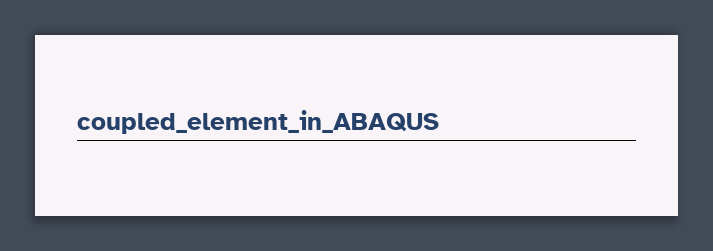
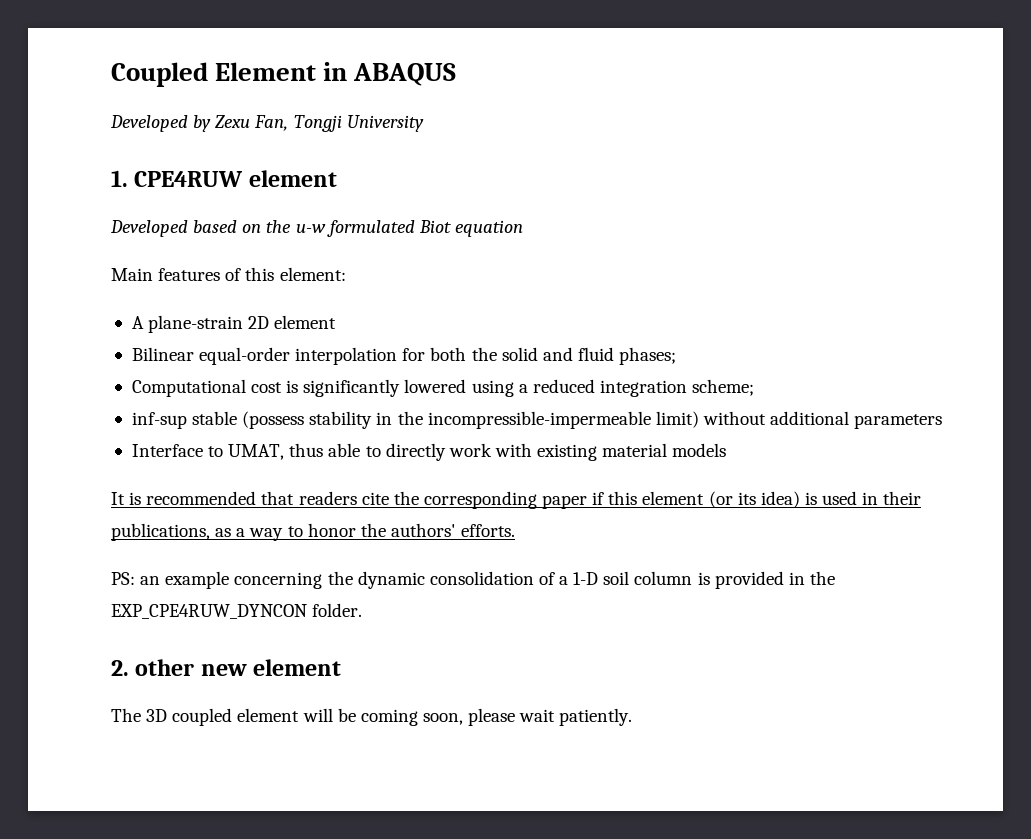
[77,110,439,134] coupled_element_in_ABAQUS -> [111,62,457,87] [110,115,424,132] [111,170,337,187] [110,220,523,237] [111,267,346,281] [131,315,337,333] [131,347,677,365] [131,379,755,397] [131,411,943,429] [131,443,727,461] [111,491,922,509] [111,523,516,541] [111,571,835,589] [111,603,363,619] [111,659,342,676] [111,708,633,726] Coupled Element in ABAQUS // Developed by Zexu Fan, Tongji University // 1. CPE4RUW element // Developed based on the u-w formulated Biot equation // Main features of this element: // A plane-strain 2D element // Bilinear equal-order interpolation for both the solid and fluid phases; // Computational cost is significantly lowered using a reduced integration scheme; // inf-sup stable (possess stability in the incompressible-impermeable limit) without additional parameters // Interface to UMAT, thus able to directly work with existing material models // It is recommended that readers cite the corresponding paper if this element (or its idea) is used in their publications, as a way to honor the authors' efforts. // PS: an example concerning the dynamic consolidation of a 1-D soil column is provided in the EXP_CPE4RUW_DYNCON folder. // 2. other new element // The 3D coupled element will be coming soon, please wait patiently.

